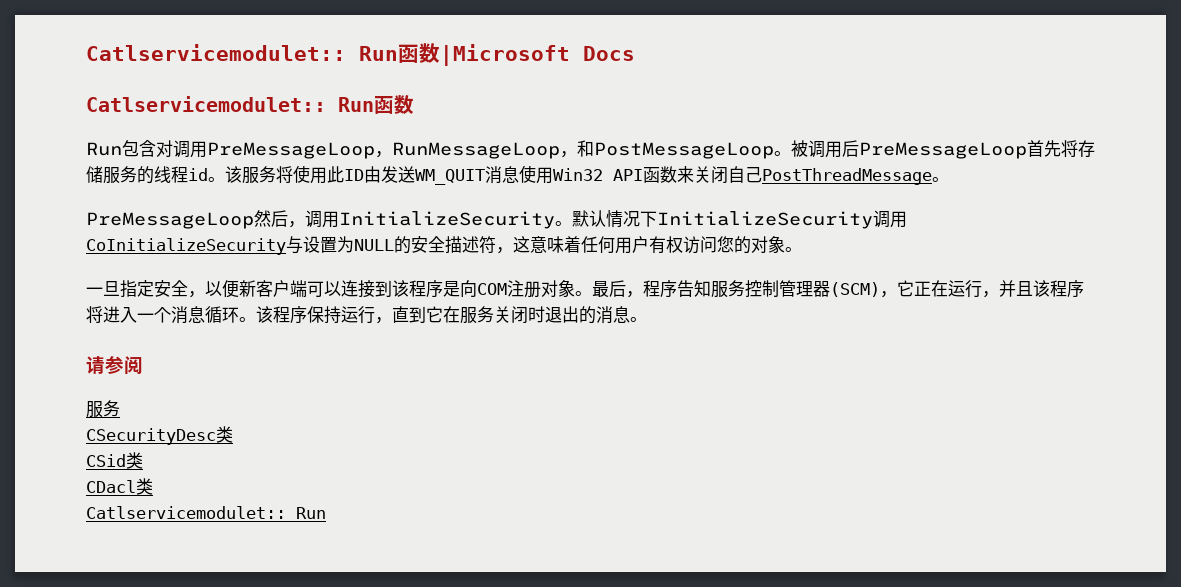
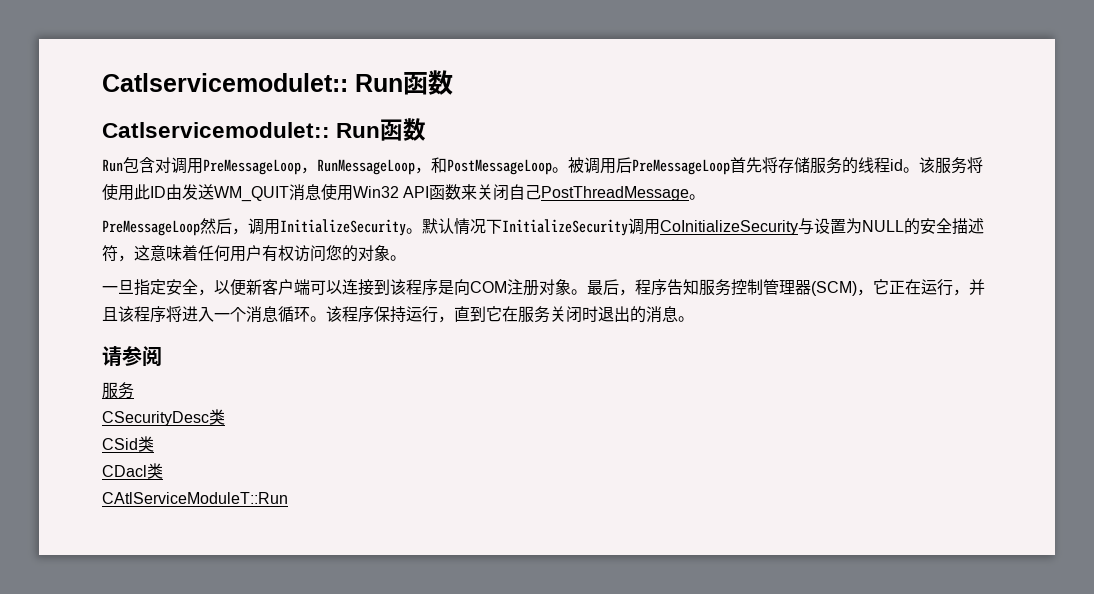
[86,43,635,66] Catlservicemodulet:: Run函数|Microsoft Docs -> [102,70,453,95] Catlservicemodulet:: Run函数
[86,506,326,519] Catlservicemodulet:: Run -> [102,492,288,504] CAtlServiceModuleT::Run

